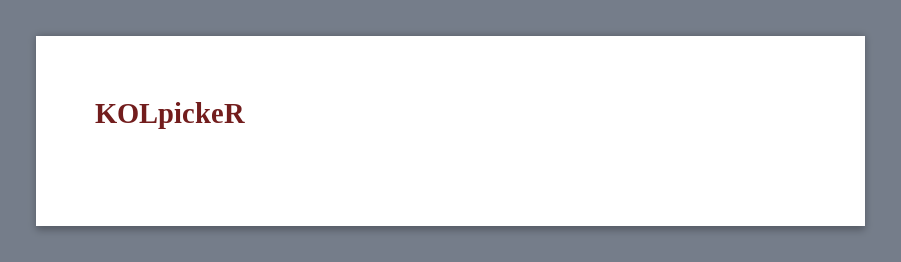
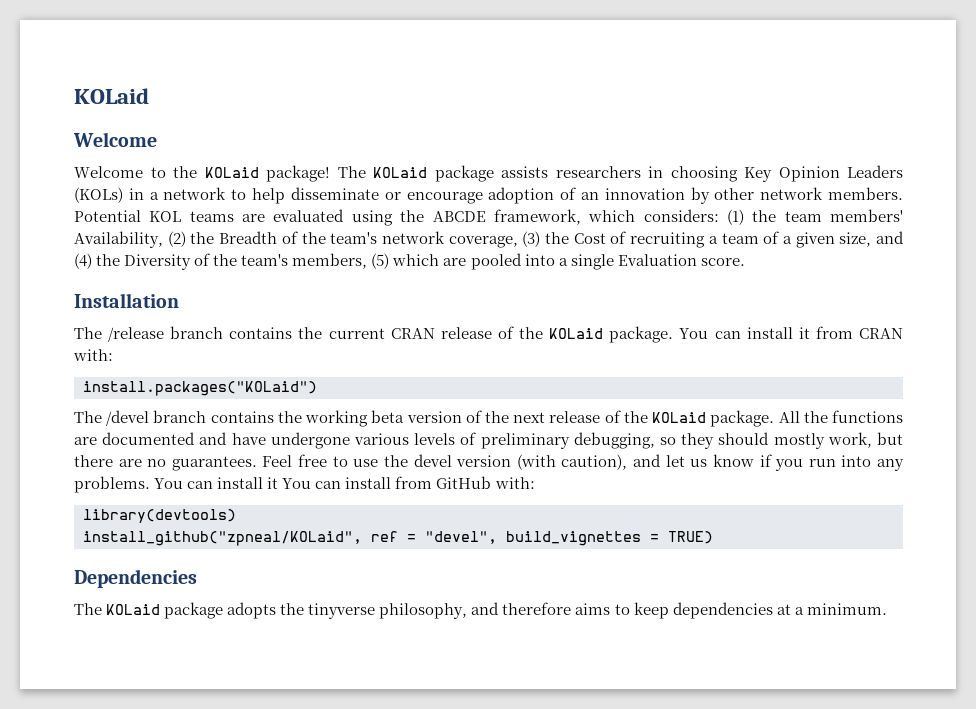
[95,102,245,129] KOLpickeR -> [74,88,149,104] [73,132,157,147] [74,165,903,182] [74,187,903,204] [74,209,904,226] [74,231,905,248] [74,253,745,270] [74,293,179,308] [74,326,904,343] [73,349,113,361] [83,381,317,396] [74,410,903,427] [74,432,904,449] [74,454,904,471] [74,476,535,493] [83,509,236,523] [83,531,713,546] [74,569,197,588] [74,602,887,619] KOLaid // Welcome // Welcome to the KOLaid package! The KOLaid package assists researchers in choosing Key Opinion Leaders (KOLs) in a network to help disseminate or encourage adoption of an innovation by other network members. Potential KOL teams are evaluated using the ABCDE framework, which considers: (1) the team members' Availability, (2) the Breadth of the team's network coverage, (3) the Cost of recruiting a team of a given size, and (4) the Diversity of the team's members, (5) which are pooled into a single Evaluation score. // Installation // The /release branch contains the current CRAN release of the KOLaid package. You can install it from CRAN with: // install.packages("KOLaid") // The /devel branch contains the working beta version of the next release of the KOLaid package. All the functions are documented and have undergone various levels of preliminary debugging, so they should mostly work, but there are no guarantees. Feel free to use the devel version (with caution), and let us know if you run into any problems. You can install it You can install from GitHub with: // library(devtools) // install_github("zpneal/KOLaid", ref = "devel", build_vignettes = TRUE) // Dependencies // The KOLaid package adopts the tinyverse philosophy, and therefore aims to keep dependencies at a minimum.

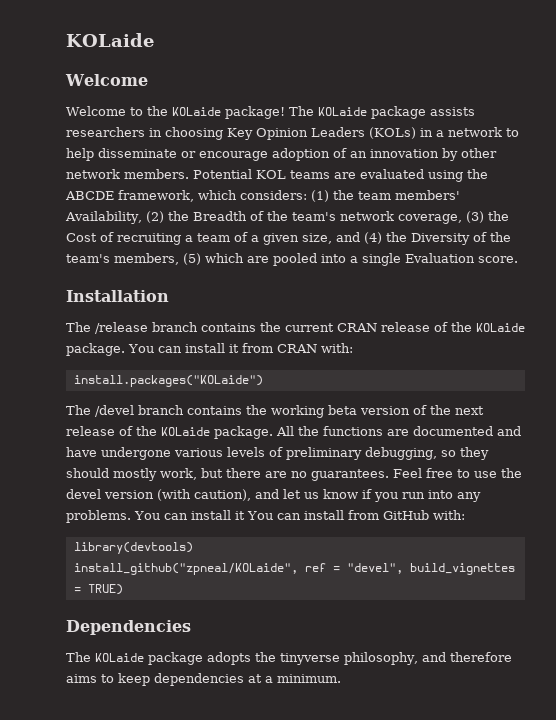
[74,88,149,104] KOLaid -> [66,33,154,47] KOLaide
[204,167,259,178] KOLaid -> [171,107,221,116] KOLaide
[373,167,427,178] KOLaid -> [317,107,367,116] KOLaide
[549,328,604,339] KOLaid -> [476,323,525,332] KOLaide
[83,381,317,396] install.packages("KOLaid") -> [73,375,263,387] install.packages("KOLaide")
[652,412,707,423] KOLaid -> [161,427,210,436] KOLaide
[83,531,362,546] install_github("zpneal/KOLaid", -> [73,563,298,575] install_github("zpneal/KOLaide",
[106,604,161,615] KOLaid -> [95,653,144,662] KOLaide

